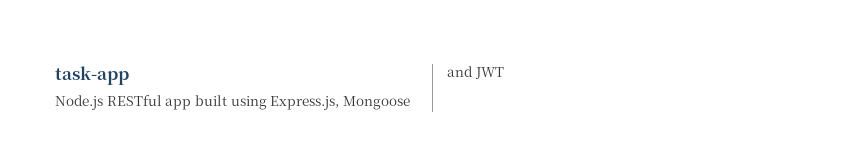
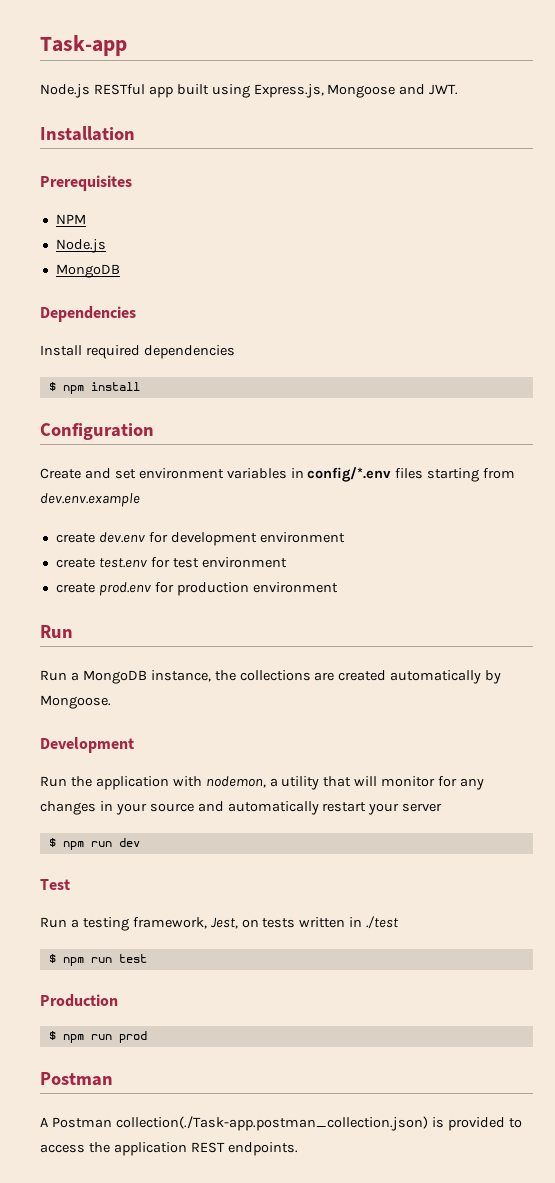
[55,66,129,85] task-app -> [40,35,127,56] Task-app
[474,67,504,79] JWT -> [429,84,459,95] [40,126,135,141] [40,175,132,191] [55,214,86,224] [55,239,106,253] [55,264,120,278] [40,306,136,322] [40,345,235,359] [48,382,140,394] [40,423,154,440] [40,467,516,482] [40,493,140,507] [55,532,345,546] [55,557,287,568] [55,582,338,596] [40,625,73,638] [40,670,502,684] [40,695,111,709] [40,737,134,753] [40,776,485,790] [40,801,443,815] [48,838,140,850] [40,879,70,890] [40,916,400,931] [48,954,147,966] [40,994,118,1007] [48,1031,147,1043] [40,1072,113,1086] [40,1116,522,1131] [40,1142,298,1156] JWT. // Installation // Prerequisites // NPM // Node.js // MongoDB // Dependencies // Install required dependencies // $ npm install // Configuration // Create and set environment variables in config/*.env files starting from dev.env.example // create dev.env for development environment // create test.env for test environment // create prod.env for production environment // Run // Run a MongoDB instance, the collections are created automatically by Mongoose. // Development // Run the application with nodemon, a utility that will monitor for any changes in your source and automatically restart your server // $ npm run dev // Test // Run a testing framework, Jest, on tests written in ./test // $ npm run test // Production // $ npm run prod // Postman // A Postman collection(./Task-app.postman_collection.json) is provided to access the application REST endpoints.

